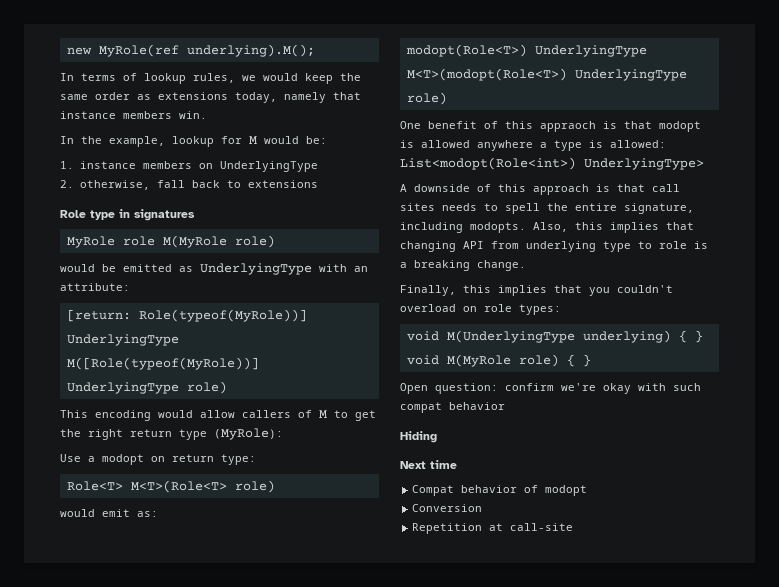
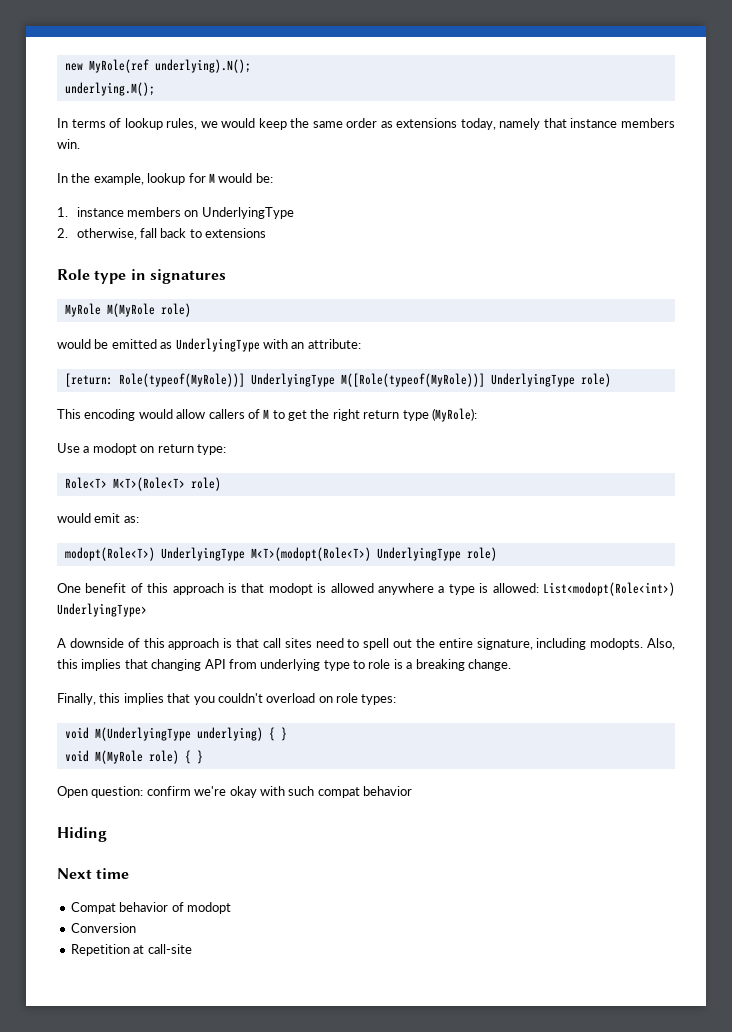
[186,44,315,57] underlying).M(); -> [154,59,251,73] [64,82,155,96] underlying).N(); // underlying.M();
[122,236,155,246] role -> (101, 310) none
[540,121,596,132] appraoch -> [172,583,224,595] approach
[442,203,477,211] needs -> [315,638,344,648] need
(540, 208) none -> [392,639,412,648] out

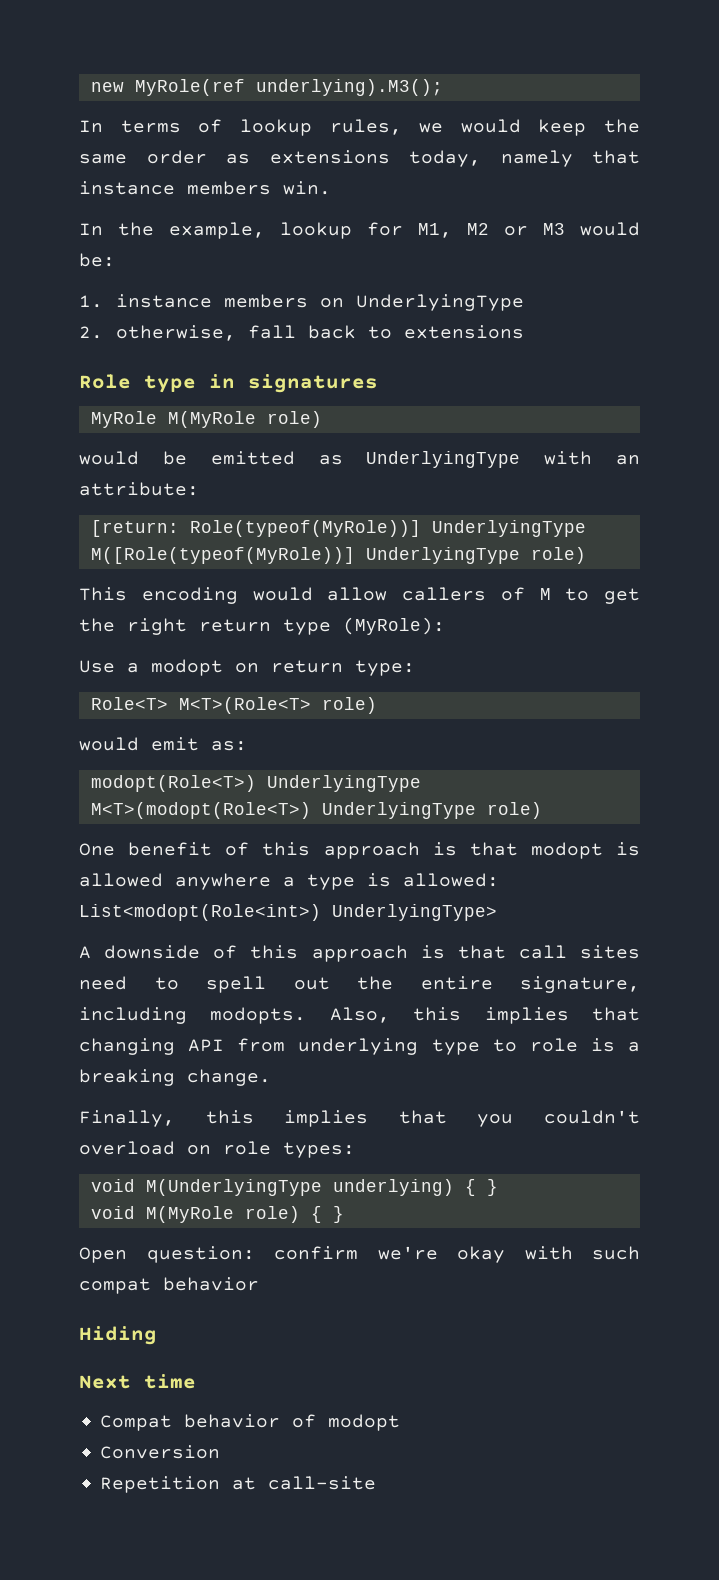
[154,59,251,73] [64,82,155,96] underlying).N(); // underlying.M(); -> [255,79,443,96] underlying).M3();
[208,173,215,183] M -> [418,223,565,238] M1, M2 or M3

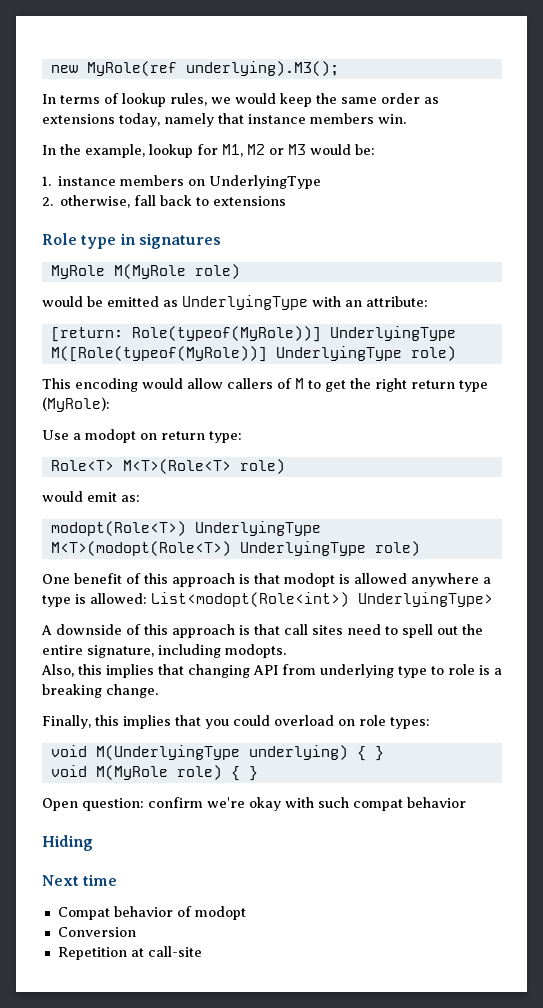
(307, 1015) none -> (286, 651) //
[544,1110,640,1124] couldn't -> [233,715,270,726] could

